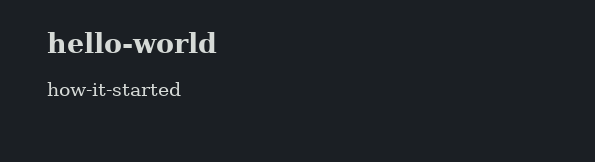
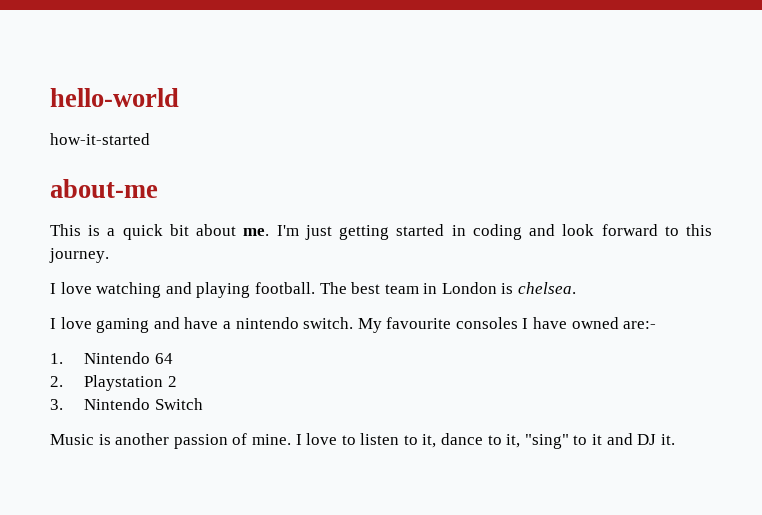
(181, 89) none -> [50,179,158,198] [50,224,713,240] [49,248,109,263] [50,282,577,298] [50,317,657,333] [50,352,173,364] [50,375,177,391] [50,398,203,410] [50,433,675,449] // about-me // This is a quick bit about me. I'm just getting started in coding and look forward to this journey. // I love watching and playing football. The best team in London is chelsea. // I love gaming and have a nintendo switch. My favourite consoles I have owned are:- // 1. Nintendo 64 // 2. Playstation 2 // 3. Nintendo Switch // Music is another passion of mine. I love to listen to it, dance to it, "sing" to it and DJ it.

